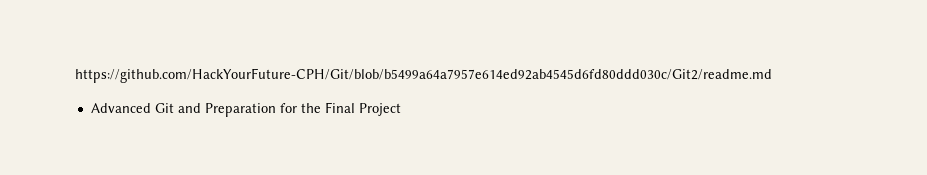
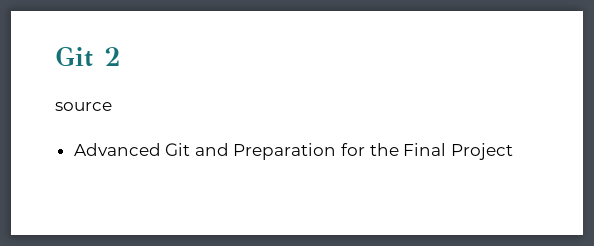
[75,68,772,83] https://github.com/HackYourFuture-CPH/Git/blob/b5499a64a7957e614ed92ab4545d6fd80ddd030c/Git2/readme.md -> [55,46,121,67] [55,102,112,111] Git 2 // source

